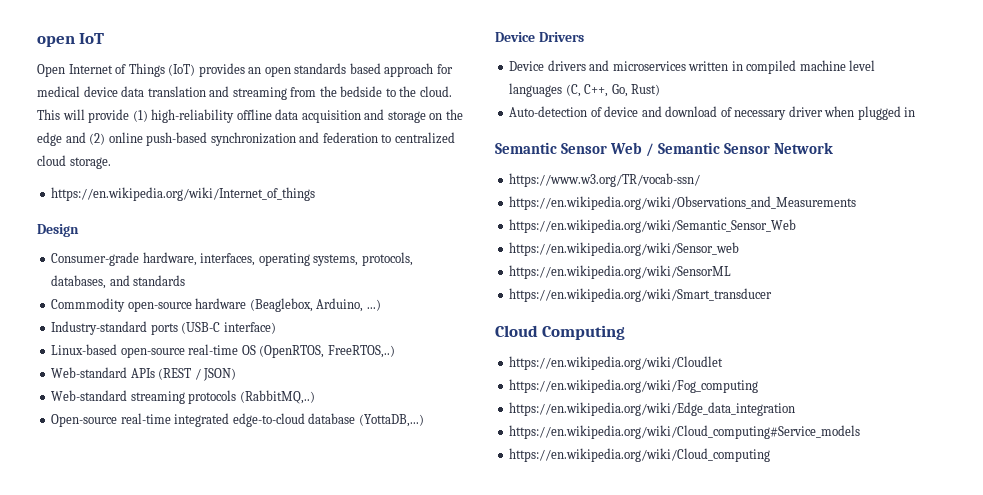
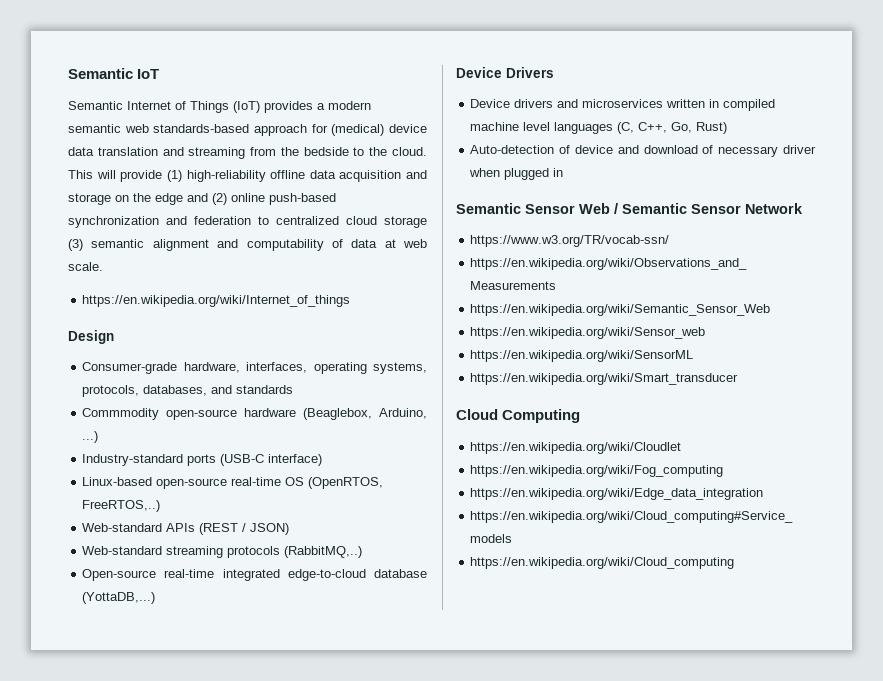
[37,36,75,47] open -> [68,68,133,79] Semantic
[37,64,65,77] Open -> [68,101,123,110] Semantic
[248,63,381,77] an open standards based -> [317,101,371,110] [68,124,250,133] a modern semantic web standards-based
[37,86,80,97] medical -> [331,124,385,136] (medical)
[69,157,111,169] storage. -> [384,216,427,228] [68,239,427,251] [68,262,103,271] storage (3) semantic alignment and computability of data at web scale.

